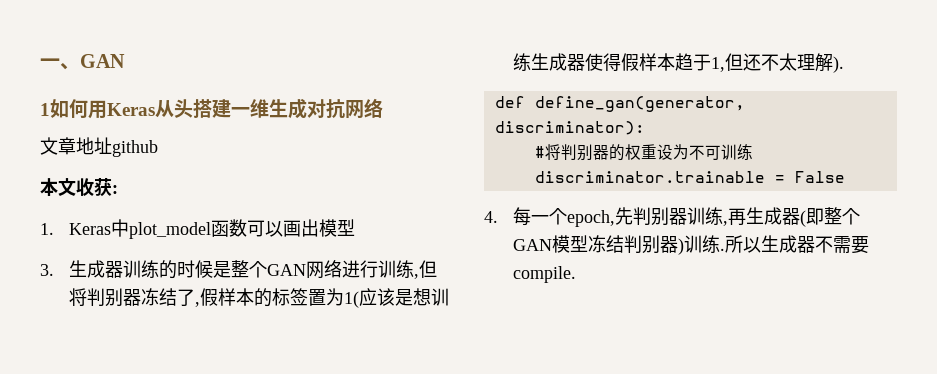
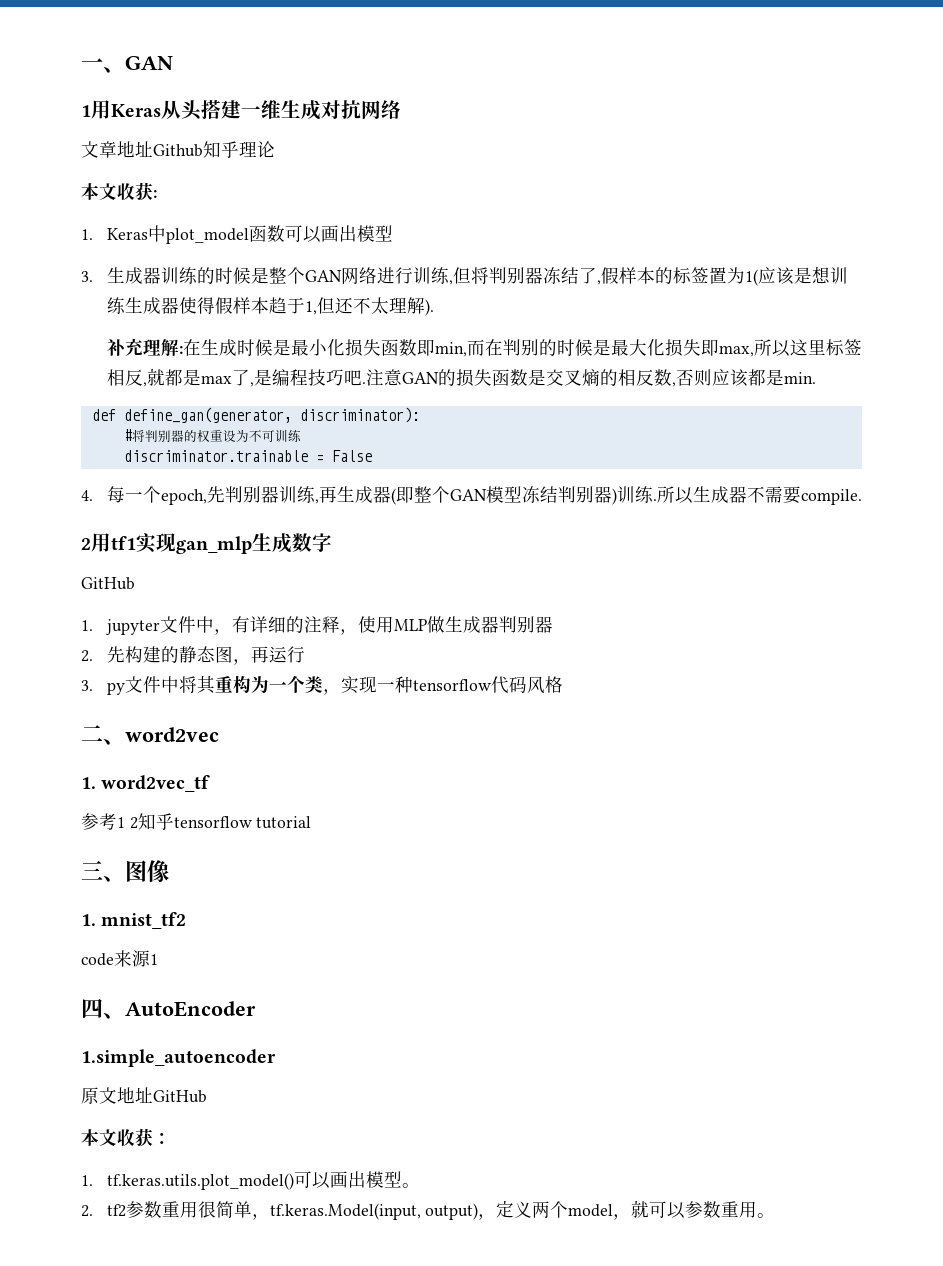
[50,99,88,119] 如何 -> (91, 111) none
[112,140,158,157] github -> [153,141,275,158] Github知乎理论
(845, 64) none -> [106,338,862,357] [106,368,816,387] // 补充理解:在生成时候是最小化损失函数即min,而在判别的时候是最大化损失即max,所以这里标签相反,就都是max了,是编程技巧吧.注意GAN的损失函数是交叉熵的相反数,否则应该都是min.
(577, 274) none -> [81,533,332,554] [81,577,135,590] [81,616,553,635] [81,646,305,665] [81,675,563,695] [81,725,219,745] [81,775,211,792] [81,813,312,830] [81,860,169,883] [81,912,187,929] [81,950,158,967] [81,998,256,1019] [81,1049,276,1067] [81,1087,207,1104] [81,1128,171,1146] [81,1171,420,1190] [81,1200,776,1220] // 2用tf1实现gan_mlp生成数字 // GitHub // 1. jupyter文件中，有详细的注释，使用MLP做生成器判别器 // 2.先构建的静态图，再运行 // 3. py文件中将其重构为一个类，实现一种tensorflow代码风格 // 二、word2vec // 1. word2vec_tf // 参考1 2知乎tensorflow tutorial // 三、图像 // 1. mnist_tf2 // code来源1 // 四、AutoEncoder // 1.simple_autoencoder // 原文地址GitHub // 本文收获： // 1. tf.keras.utils.plot_model()可以画出模型。 // 2. tf2参数重用很简单，tf.keras.Model(input, output)，定义两个model，就可以参数重用。

